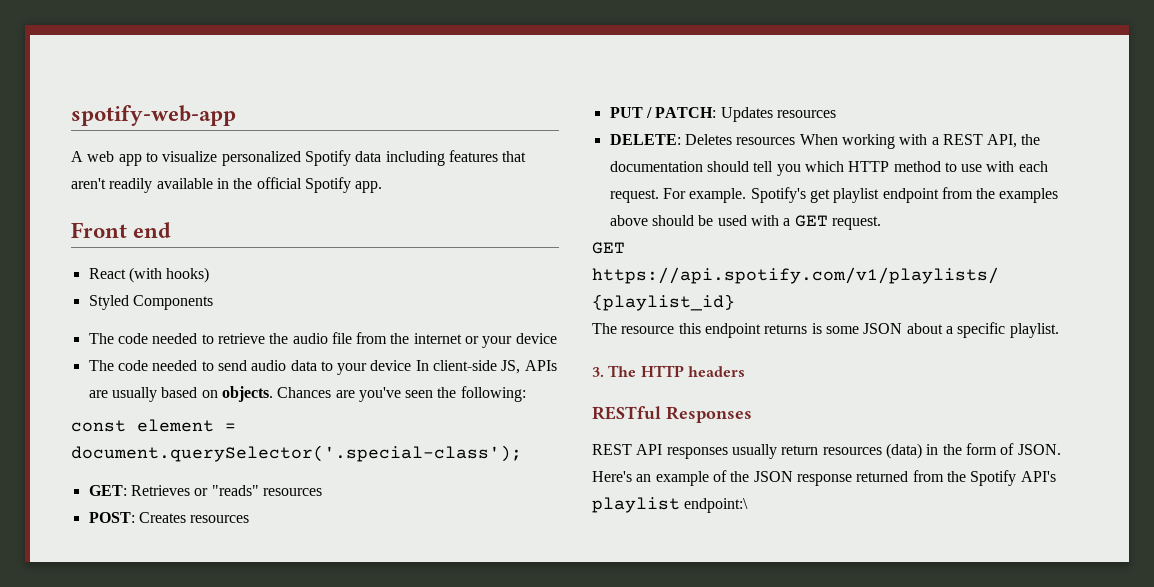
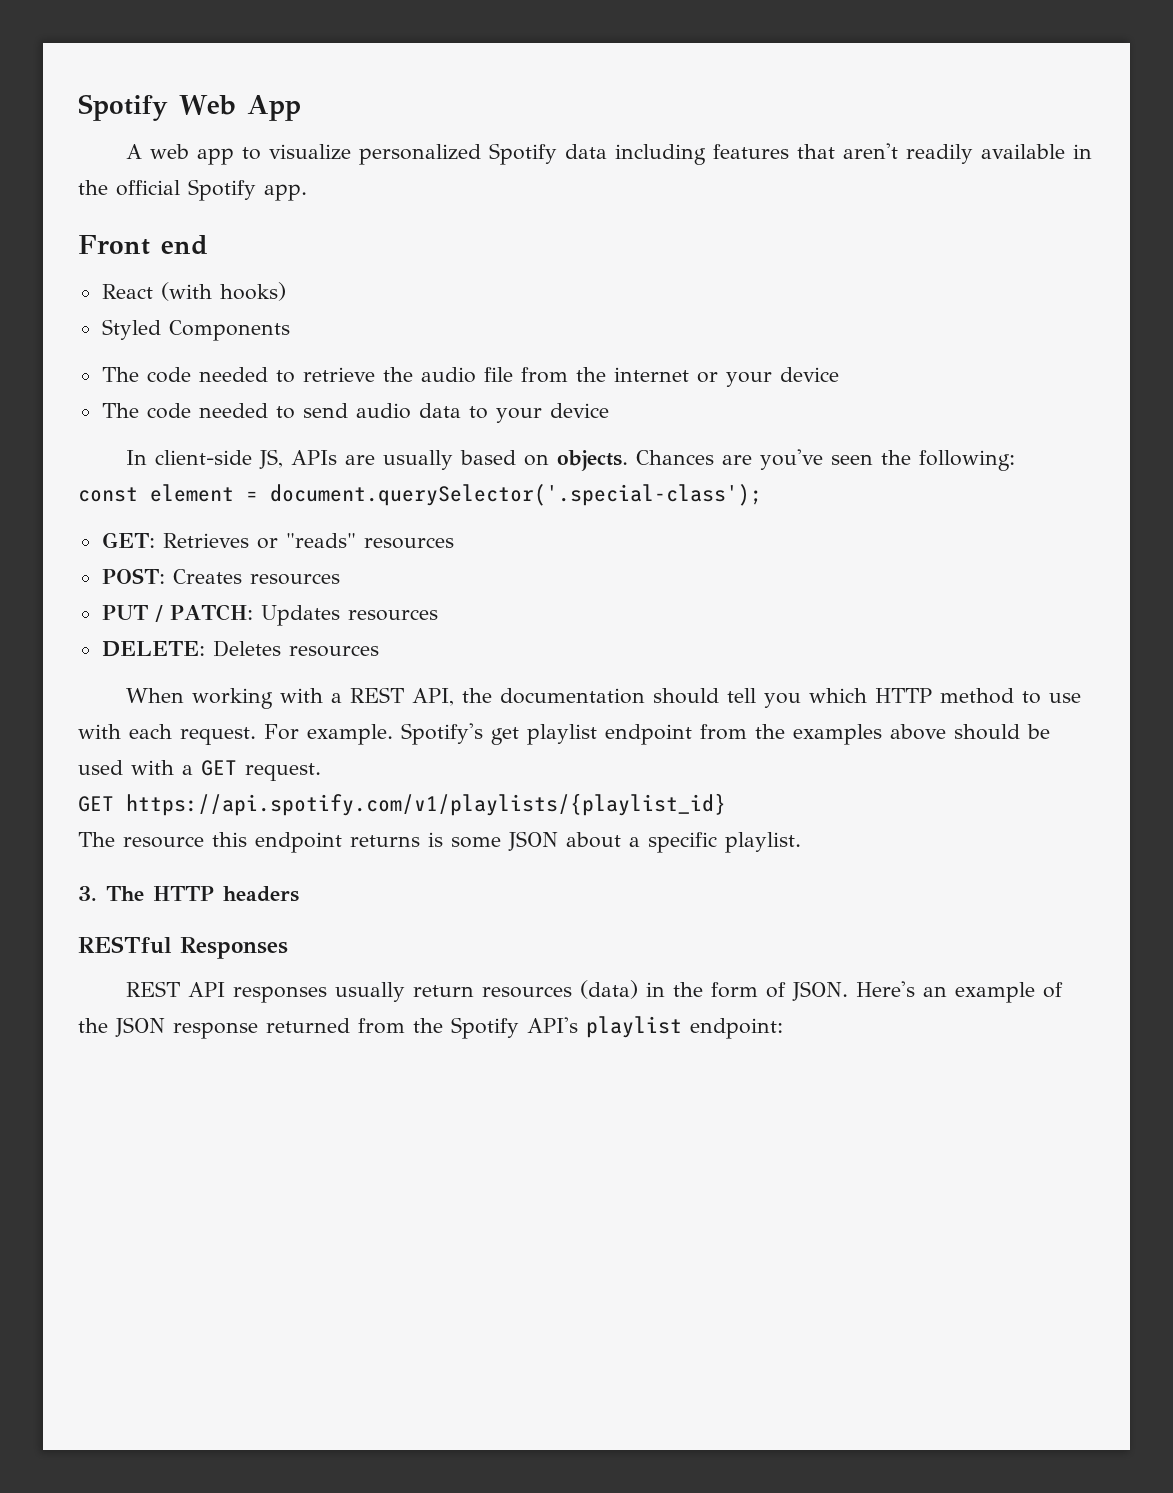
[71,105,236,126] spotify-web-app -> [78,94,301,121] Spotify Web App
(412, 365) none -> (609, 410) //
(796, 141) none -> (379, 651) //
[684,498,749,513] endpoint:\ -> [690,1018,783,1039] endpoint:

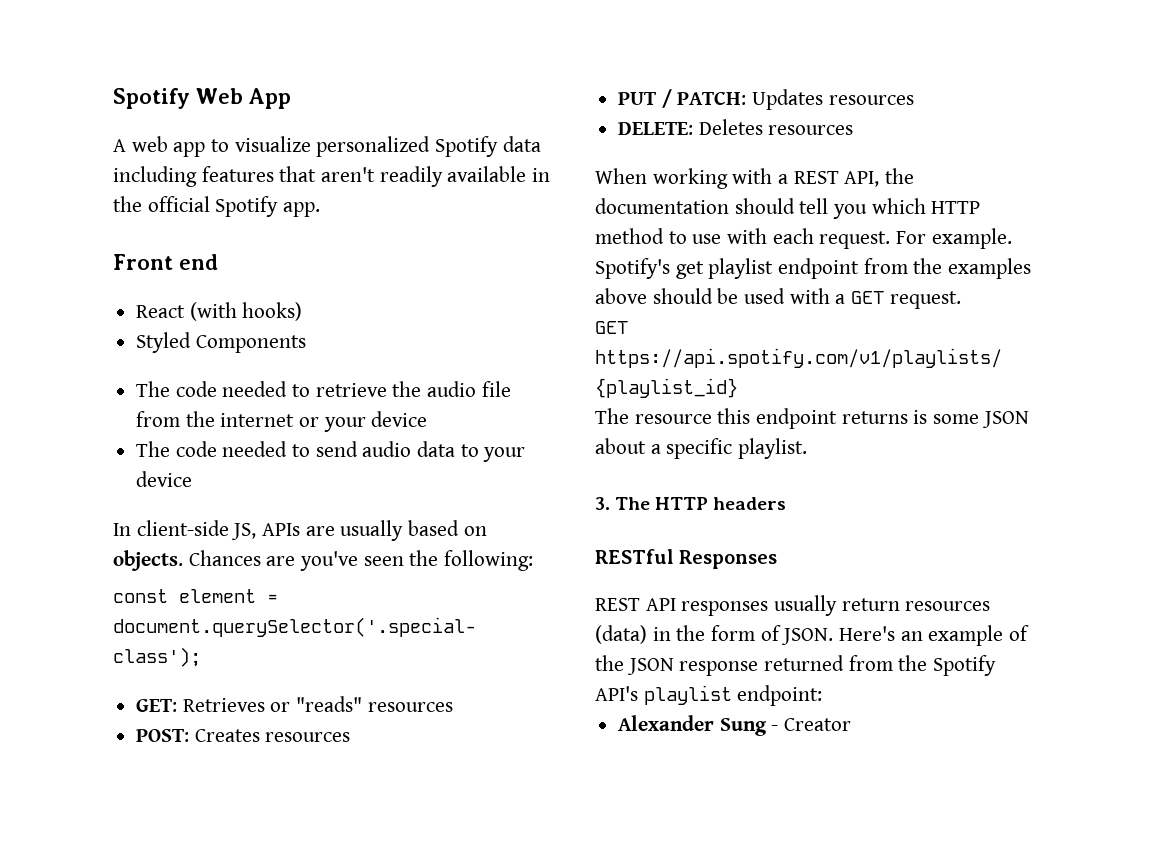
(783, 1028) none -> [618,715,852,736] // Alexander Sung - Creator

